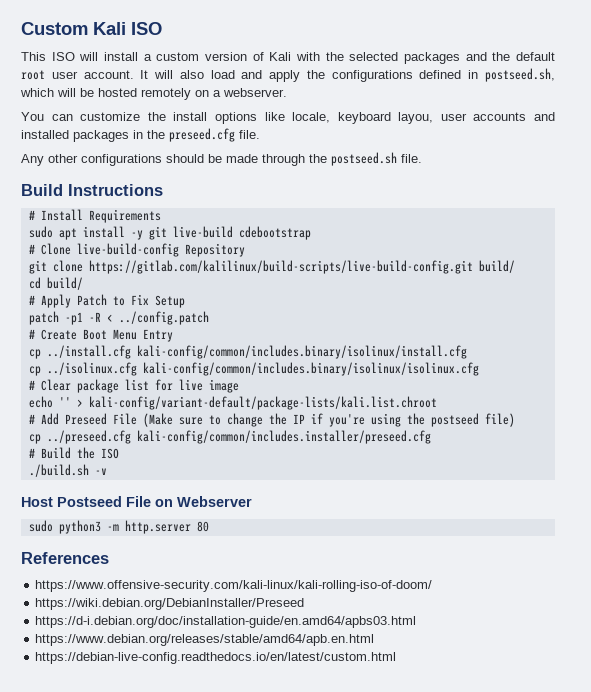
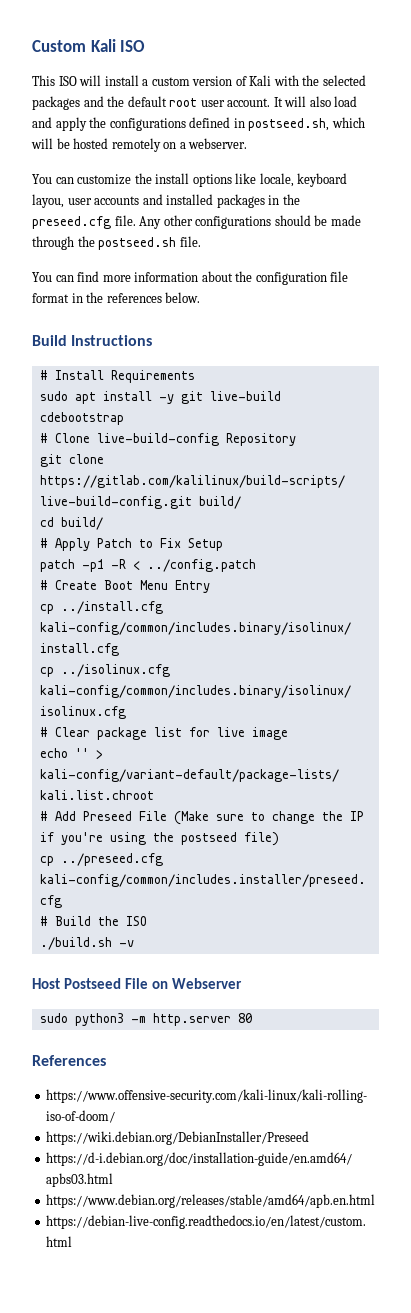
(260, 134) // -> (136, 220) none
(422, 158) none -> [32,271,349,285] [32,292,201,303] // You can find more information about the configuration file format in the references below.

